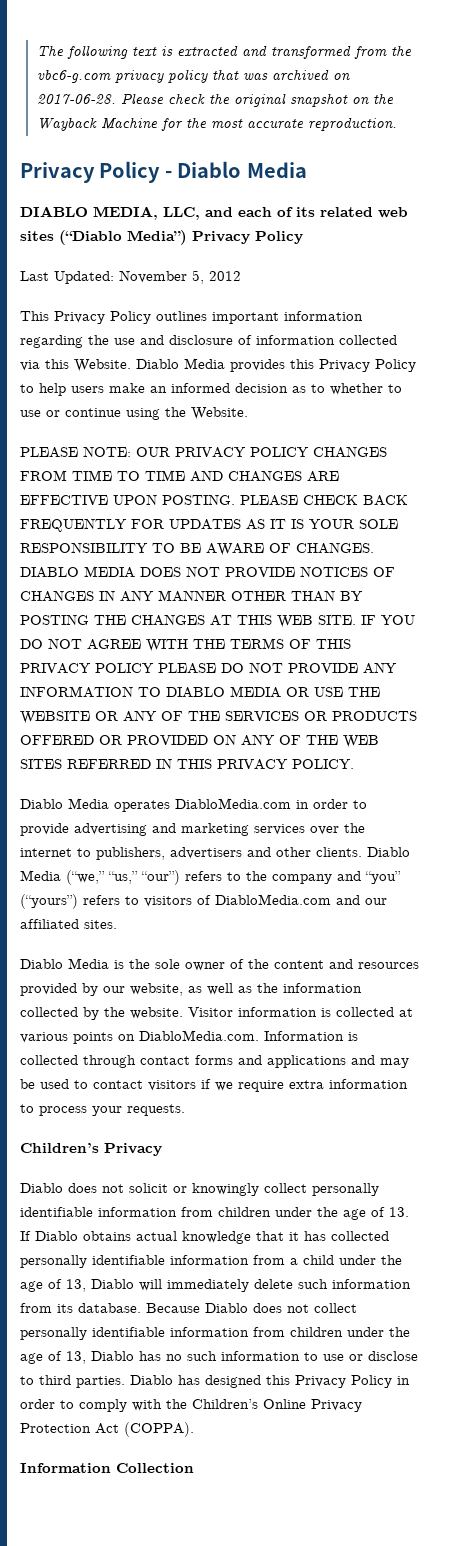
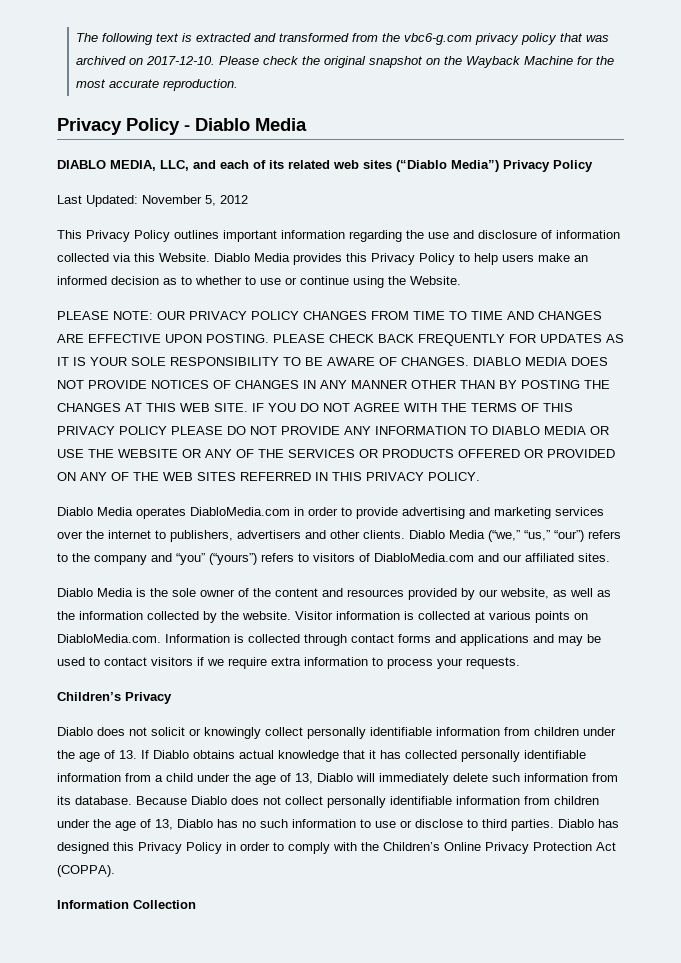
[36,94,116,104] 2017-06-28. -> [146,56,216,65] 2017-12-10.

